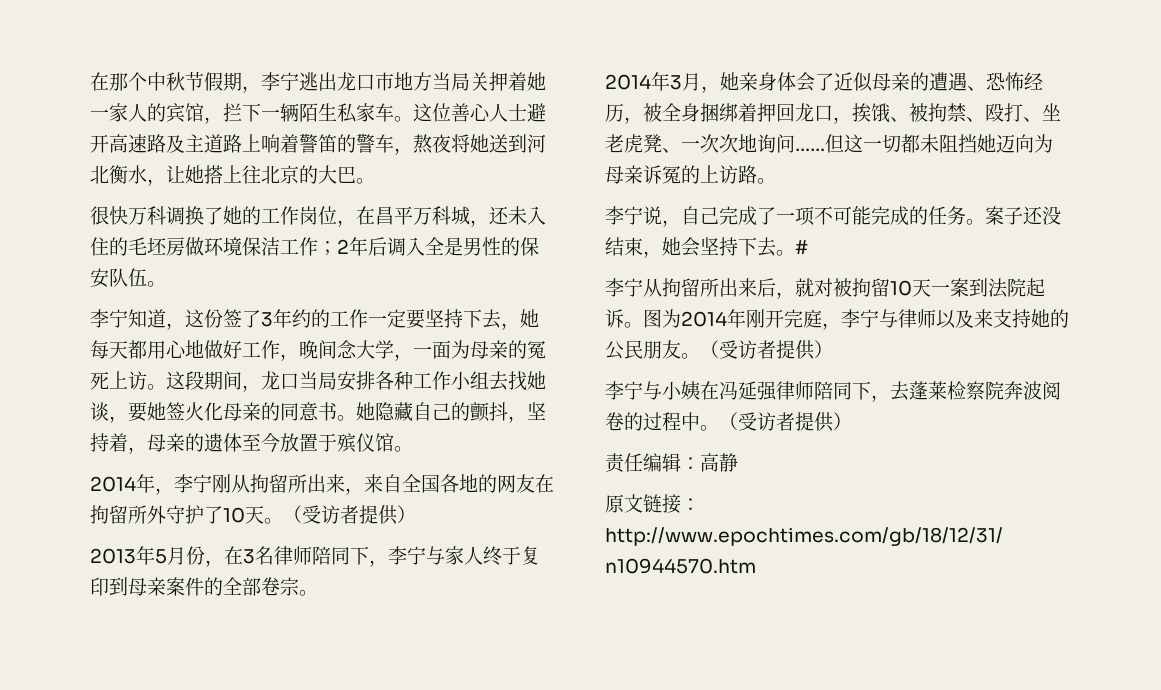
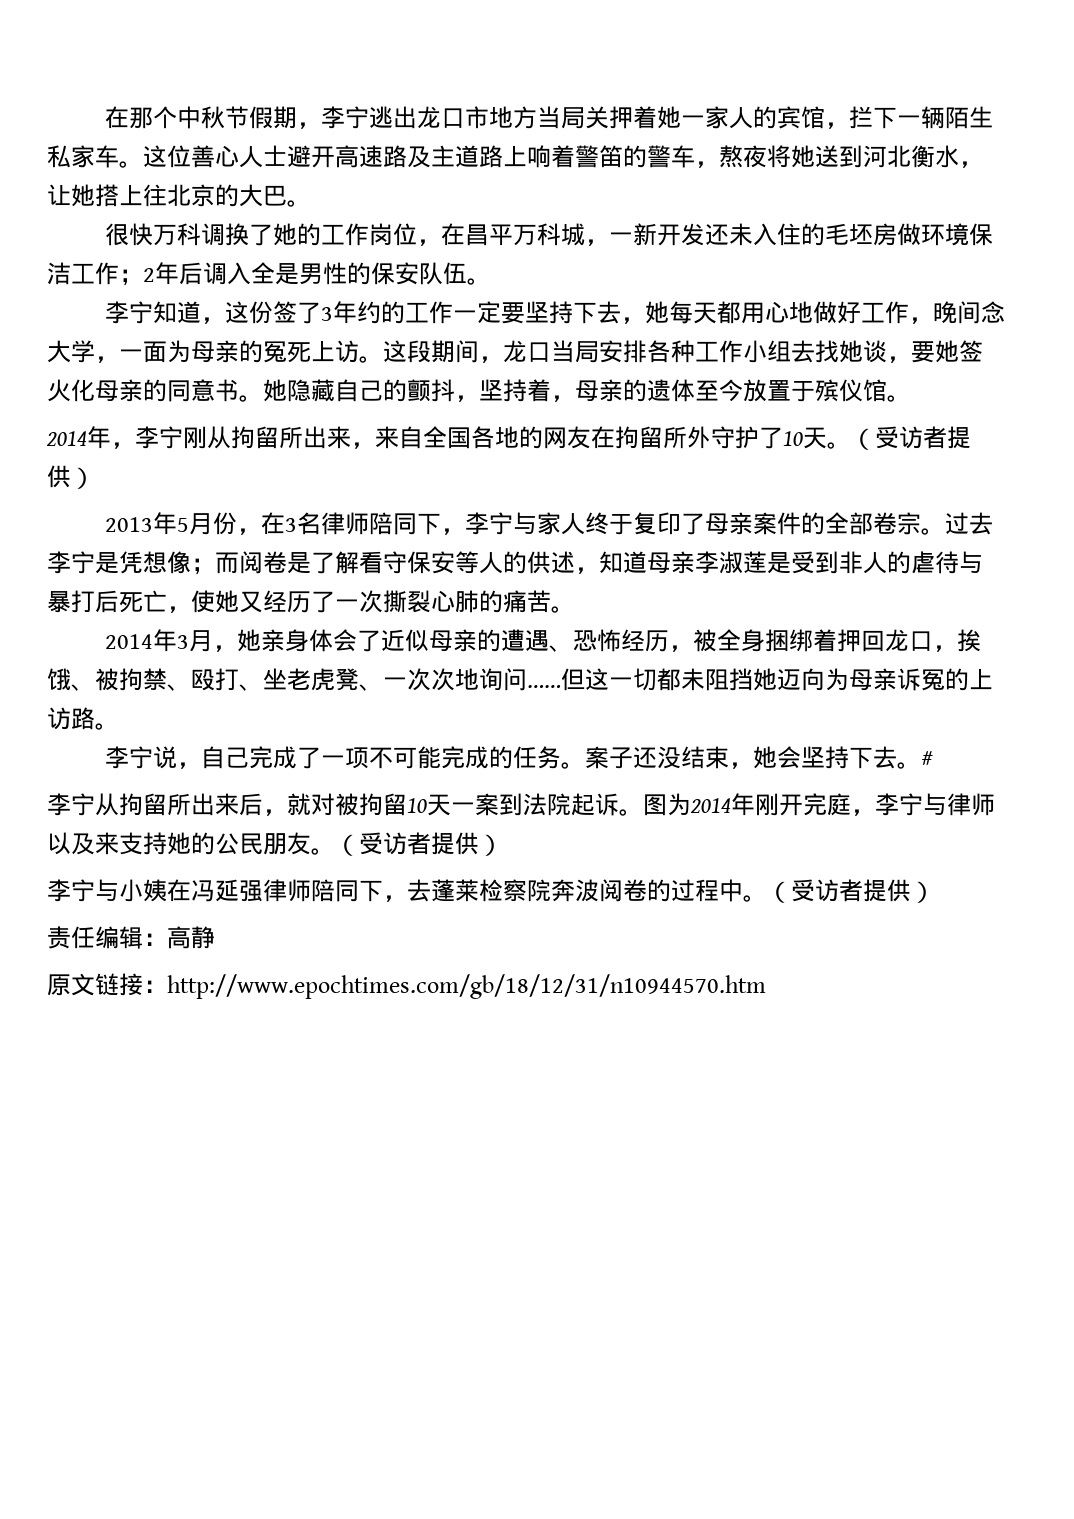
(489, 223) none -> [608,223,705,246] 一新开发
[109,577,128,596] 到 -> [680,513,705,535] 了
(318, 593) none -> [944,512,993,535] [47,551,983,575] [47,590,575,613] 过去李宁是凭想像；而阅卷是了解看守保安等人的供述，知道母亲李淑莲是受到非人的虐待与暴打后死亡，使她又经历了一次撕裂心肺的痛苦。

